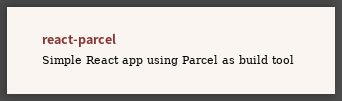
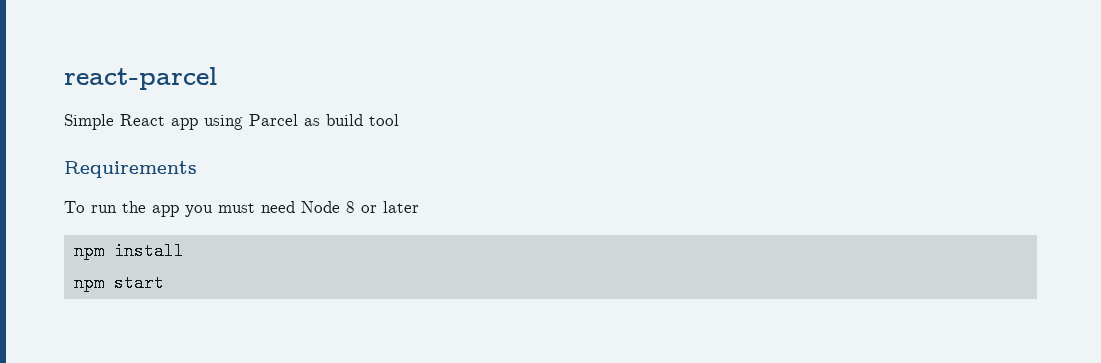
(294, 59) none -> [64,161,197,178] [64,201,419,217] [73,242,184,260] [73,274,164,292] // Requirements // To run the app you must need Node 8 or later // npm install // npm start

